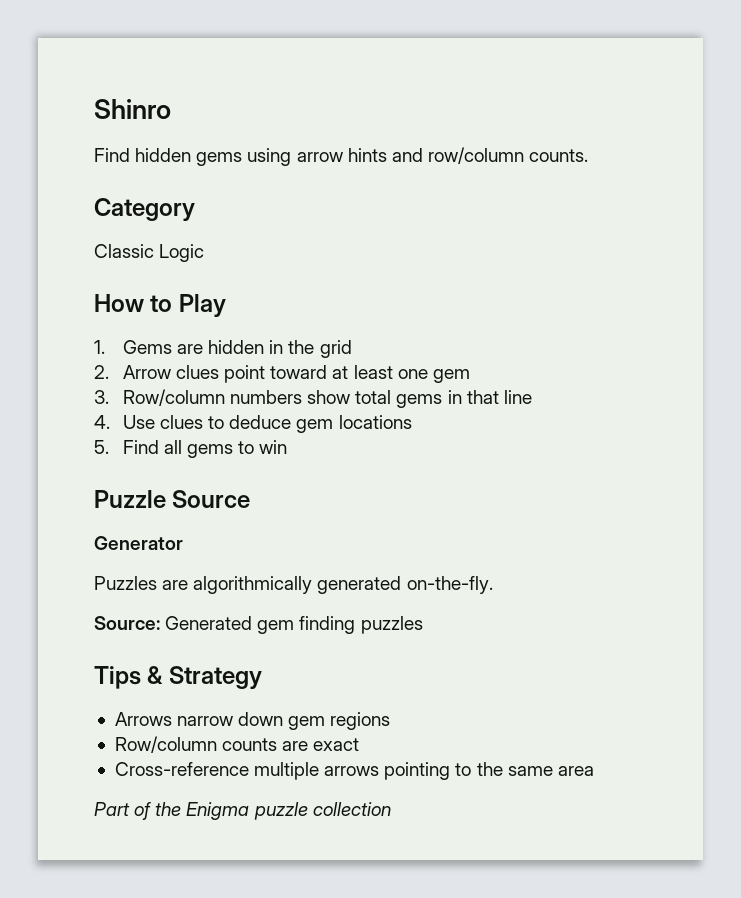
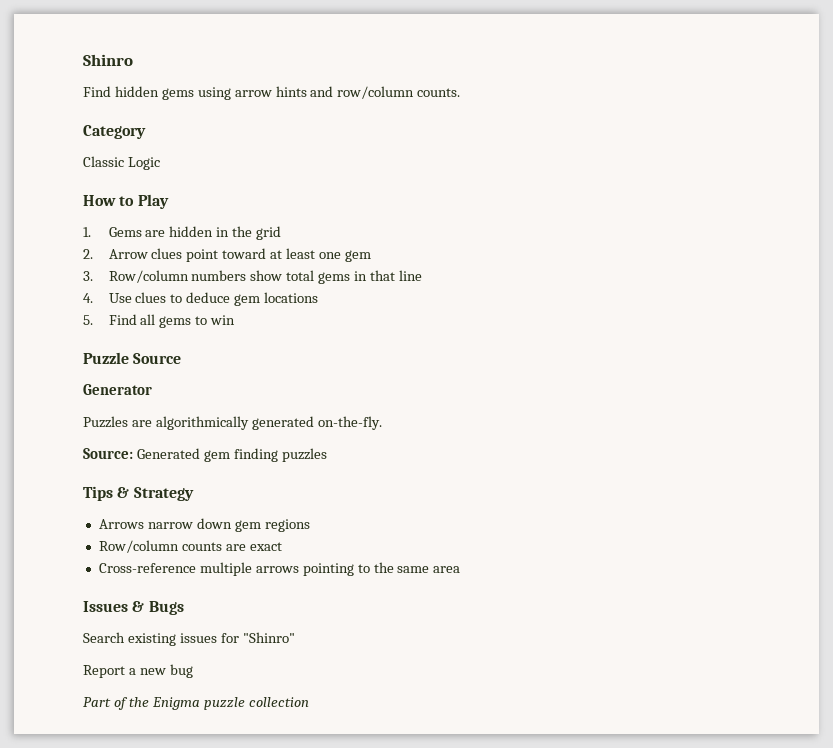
(594, 771) none -> [83,601,184,615] [83,632,295,646] [83,664,193,678] // Issues & Bugs // Search existing issues for "Shinro" // Report a new bug

